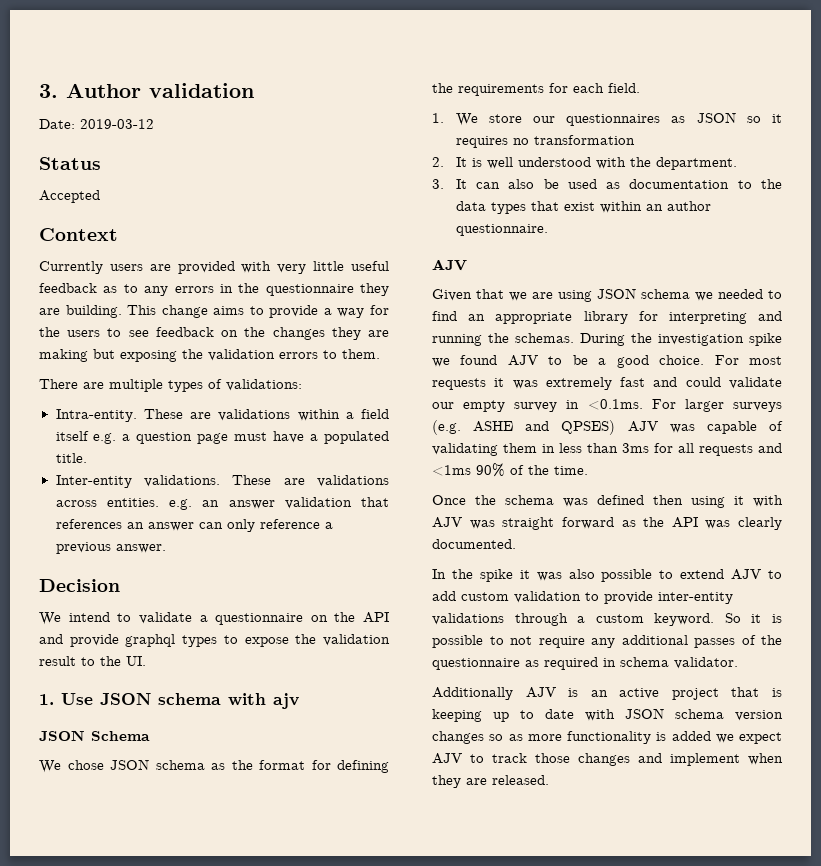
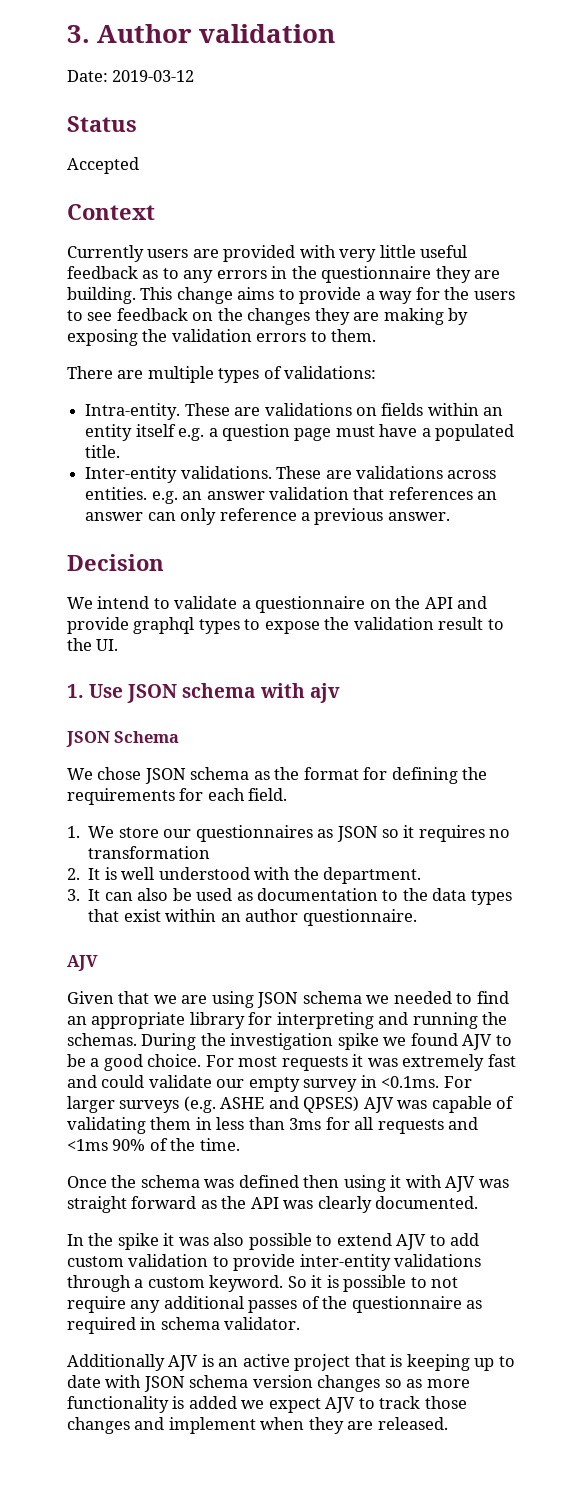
[93,349,115,359] but -> [448,308,469,325] by
[297,409,389,421] within a field -> [355,403,504,416] [85,424,133,441] on fields within an entity

